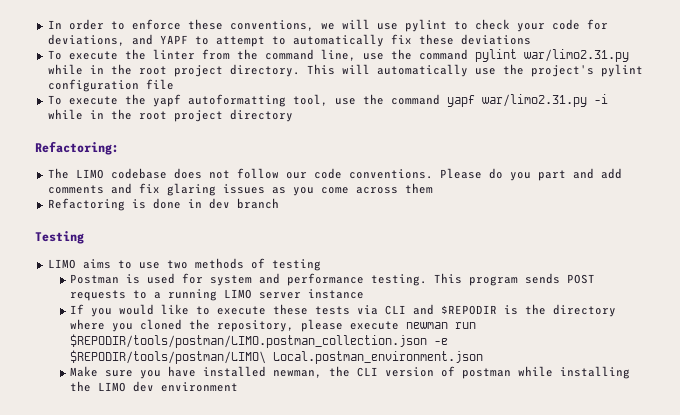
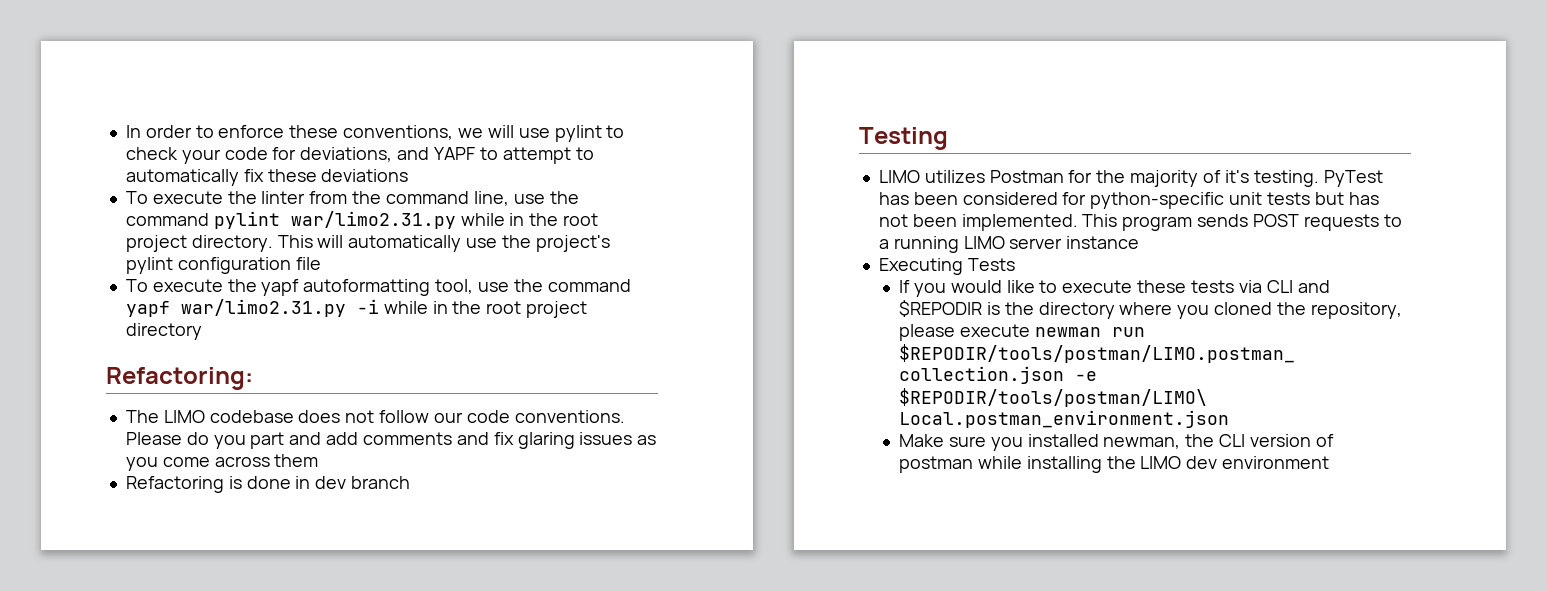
[82,258,321,271] [70,273,428,286] aims to use two methods of testing // Postman is used for system and performance testing. -> [924,170,1383,187] [878,192,1379,209] [878,214,1078,231] utilizes Postman for the majority of it's testing. PyTest has been considered for python-specific unit tests but has not been implemented.
(365, 294) none -> [878,258,1015,275] // Executing Tests
[168,366,197,377] have -> (1023, 444) none

